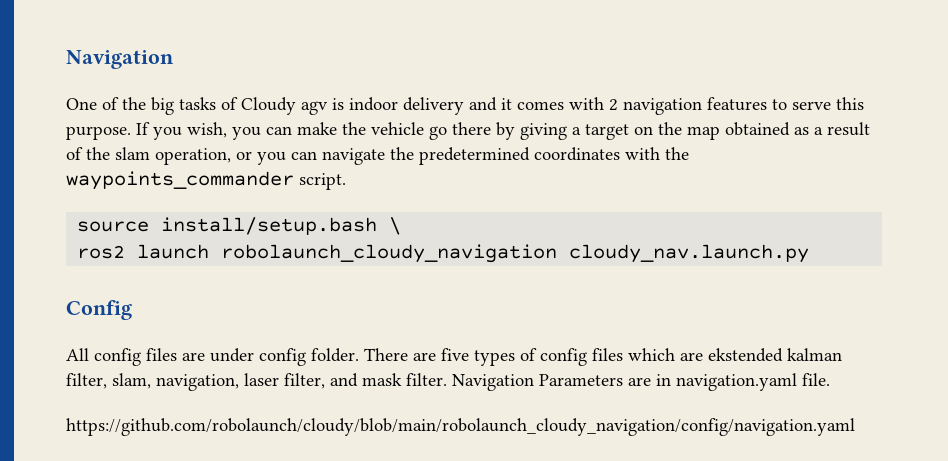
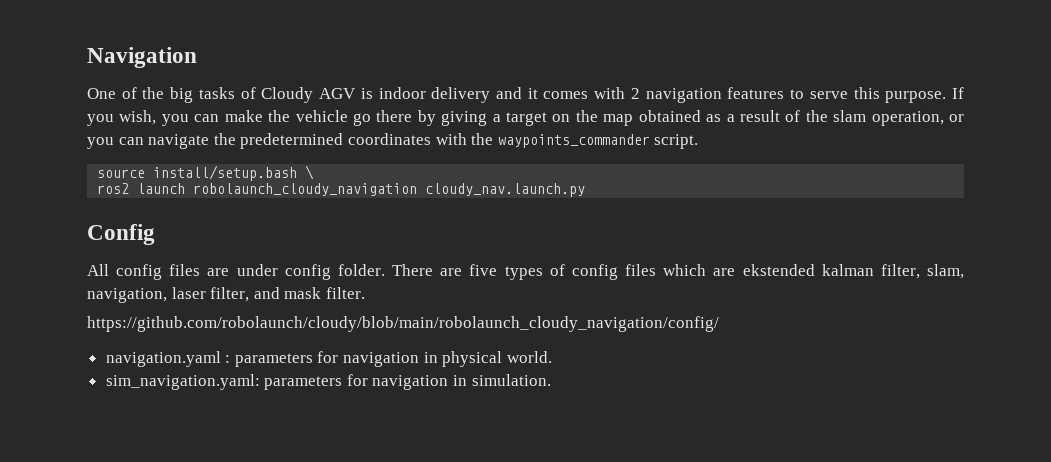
[301,101,328,115] agv -> [319,88,357,99] AGV
[452,373,830,391] [66,418,855,436] Navigation Parameters are in navigation.yaml file. // https://github.com/robolaunch/cloudy/blob/main/robolaunch_cloudy_navigation/config/navigation.yaml -> [87,316,719,332] [105,351,552,367] [105,374,551,390] // https://github.com/robolaunch/cloudy/blob/main/robolaunch_cloudy_navigation/config/ // navigation.yaml : parameters for navigation in physical world. // sim_navigation.yaml: parameters for navigation in simulation.

